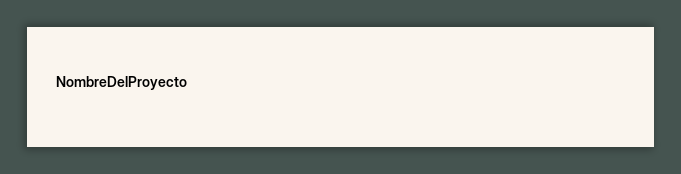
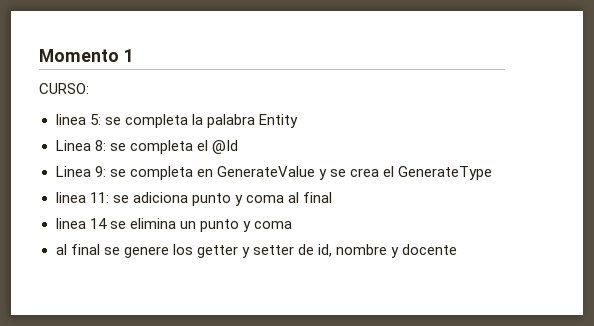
[56,76,187,90] NombreDelProyecto -> [39,49,134,62] [39,83,89,94] [55,114,298,128] [55,140,238,154] [55,166,493,180] [55,192,332,206] [55,218,292,232] [55,244,458,258] Momento 1 // CURSO: // linea 5: se completa la palabra Entity // Linea 8: se completa el @Id // Linea 9: se completa en GenerateValue y se crea el GenerateType // linea 11: se adiciona punto y coma al final // linea 14 se elimina un punto y coma // al final se genere los getter y setter de id, nombre y docente

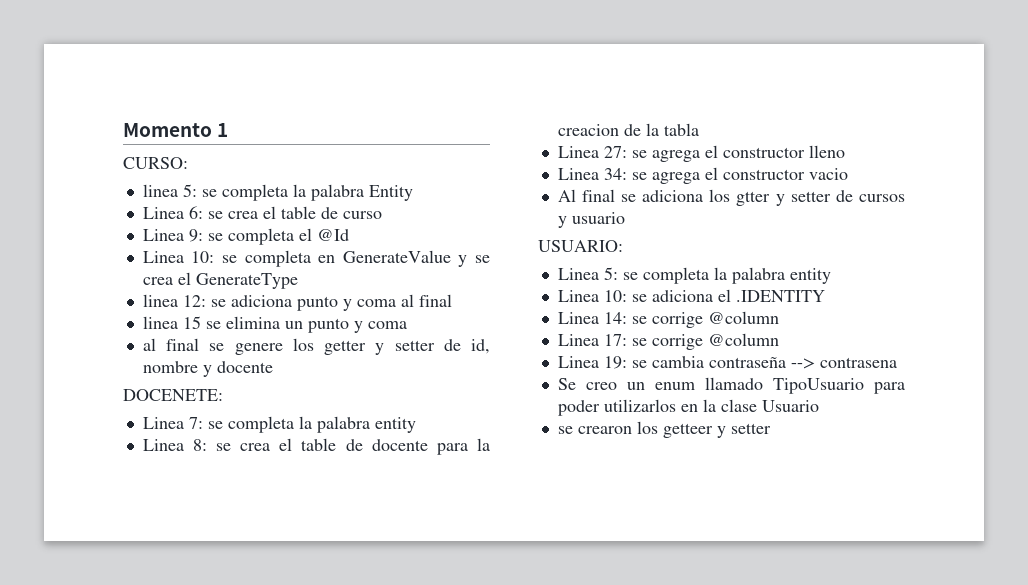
[94,140,106,151] 8: -> [188,206,382,219] [142,229,203,242] 6: se crea el table de curso // Linea 9:
[94,166,106,177] 9: -> [191,251,215,263] 10:
[89,192,109,203] 11: -> [182,295,206,307] 12:
[89,218,107,229] 14 -> [182,316,201,329] 15
(458, 249) none -> [123,389,223,401] [142,416,416,433] [142,438,490,455] [557,123,699,136] [557,145,845,162] [557,167,848,184] [557,189,905,206] [557,212,625,228] [538,240,623,252] [557,267,831,284] [557,289,825,302] [557,311,779,328] [557,333,779,350] [557,356,897,369] [557,377,905,394] [557,399,819,416] [557,421,771,438] // DOCENETE: // Linea 7: se completa la palabra entity // Linea 8: se crea el table de docente para la creacion de la tabla // Linea 27: se agrega el constructor lleno // Linea 34: se agrega el constructor vacio // Al final se adiciona los gtter y setter de cursos y usuario // USUARIO: // Linea 5: se completa la palabra entity // Linea 10: se adiciona el .IDENTITY // Linea 14: se corrige @column // Linea 17: se corrige @column // Linea 19: se cambia contraseña --> contrasena // Se creo un enum llamado TipoUsuario para poder utilizarlos en la clase Usuario // se crearon los getteer y setter

